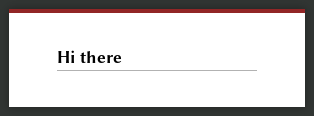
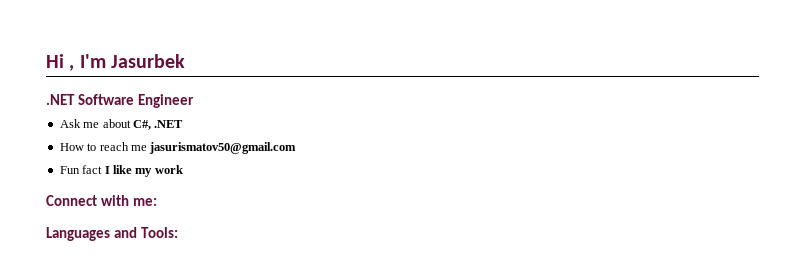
[79,51,122,63] there -> [69,54,185,71] [46,94,194,108] [59,119,184,130] [59,142,297,154] [59,165,183,177] [46,195,157,206] [46,227,178,241] , I'm Jasurbek // .NET Software Engineer // Ask me about C#, .NET // How to reach me jasurismatov50@gmail.com // Fun fact I like my work // Connect with me: // Languages and Tools:

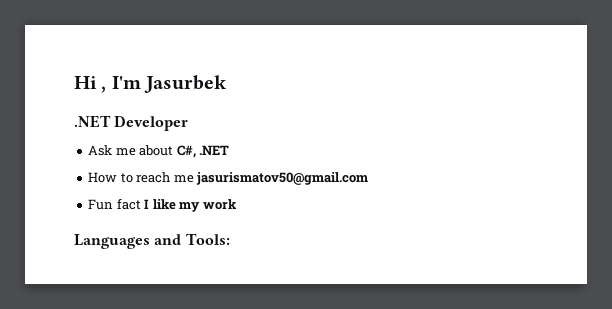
[77,94,194,108] Software Engineer -> [114,115,189,131] Developer
[46,195,157,206] // Connect with me: -> (237, 204) none

